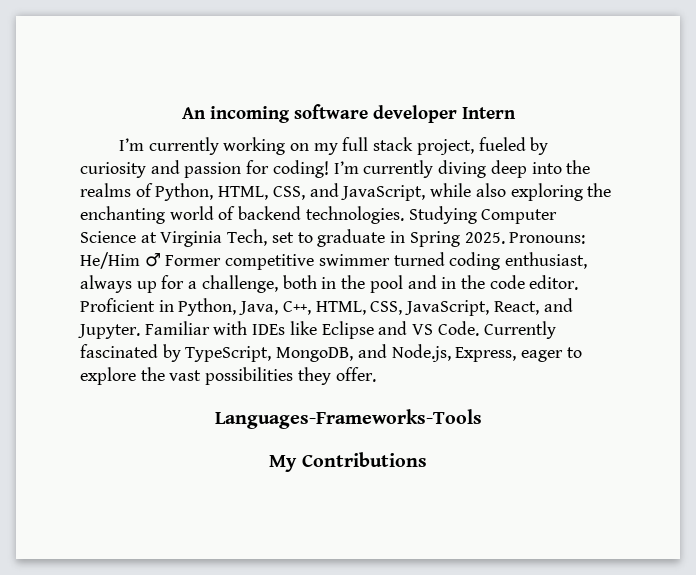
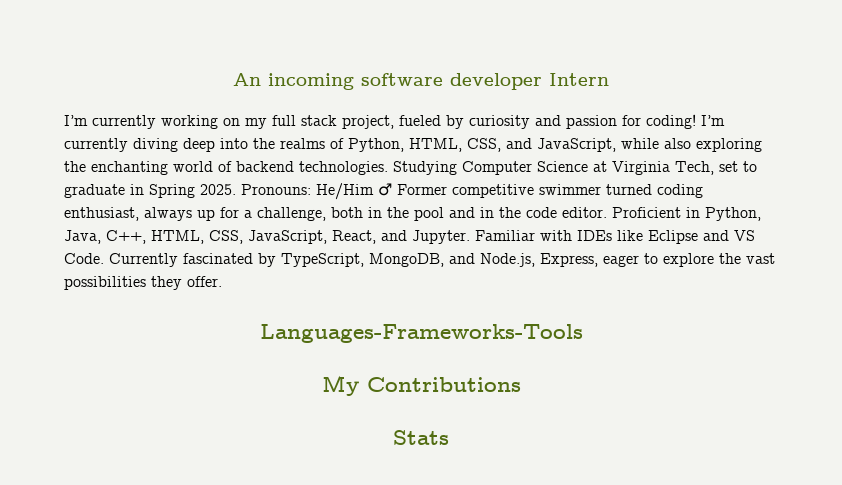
(427, 459) none -> [393,430,449,445] // Stats

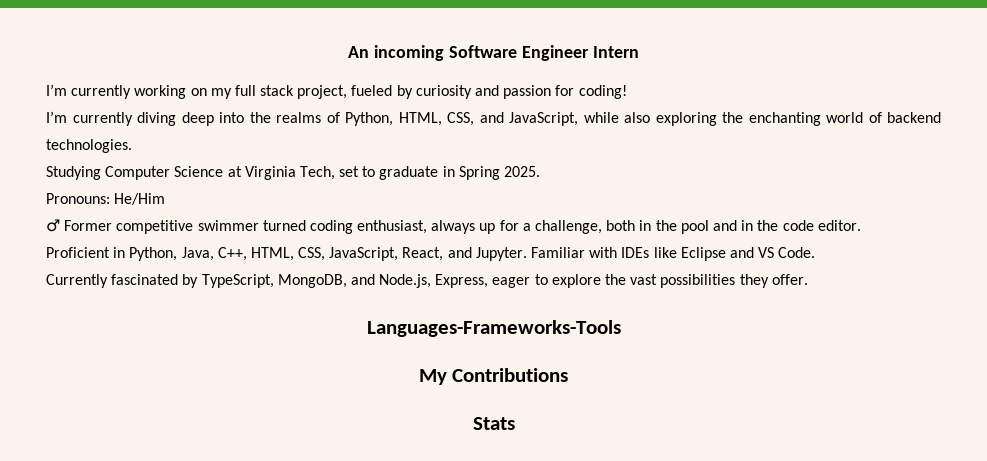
[361,73,542,90] software developer -> [449,45,589,61] Software Engineer
(696, 121) none -> (627, 92) //
(388, 168) none -> (132, 146) //
(236, 189) none -> (541, 171) //
(374, 191) none -> (166, 199) //
(607, 212) none -> (861, 225) //
(104, 258) none -> (816, 252) //

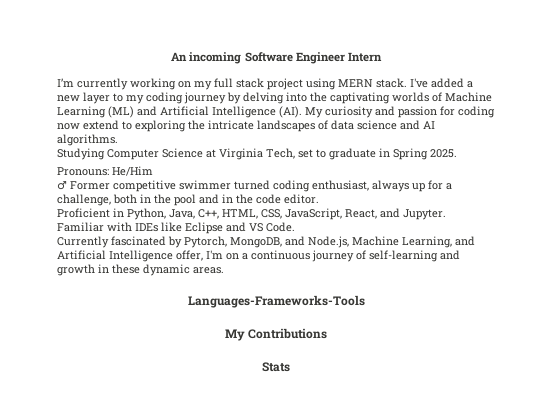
[297,85,627,99] [46,111,941,126] [46,139,132,153] project, fueled by curiosity and passion for coding! // I’m currently diving deep into the realms of Python, HTML, CSS, and JavaScript, while also exploring the enchanting world of backend technologies. -> [267,78,473,90] [57,92,492,104] [57,106,495,118] [57,120,435,132] [57,134,118,146] project using MERN stack. I've added a new layer to my coding journey by delving into the captivating worlds of Machine Learning (ML) and Artificial Intelligence (AI). My curiosity and passion for coding now extend to exploring the intricate landscapes of data science and AI algorithms.
[201,274,274,288] TypeScript, -> [184,236,227,248] Pytorch,
[435,274,808,288] Express, eager to explore the vast possibilities they offer. -> [352,236,475,248] [57,250,460,262] [57,264,224,276] Machine Learning, and Artificial Intelligence offer, I'm on a continuous journey of self-learning and growth in these dynamic areas.

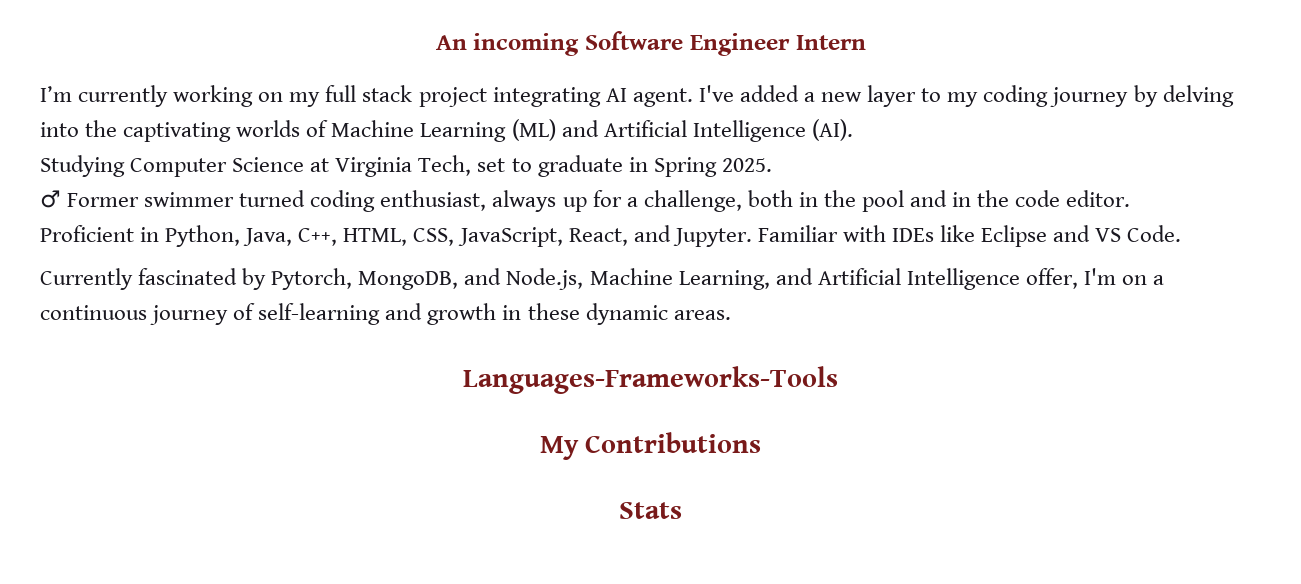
[306,78,407,90] using MERN stack. -> [492,87,693,107] integrating AI agent.
[305,106,495,118] [57,120,435,132] [57,134,118,146] My curiosity and passion for coding now extend to exploring the intricate landscapes of data science and AI algorithms. -> (853, 130) none
[57,166,153,176] // Pronouns: He/Him -> (772, 165) none
[113,180,176,192] competitive -> (140, 200) none

